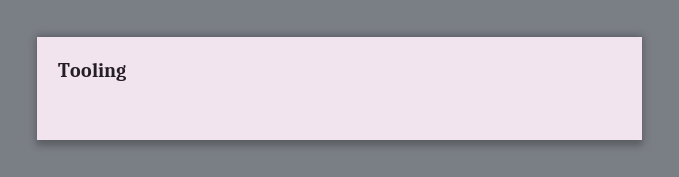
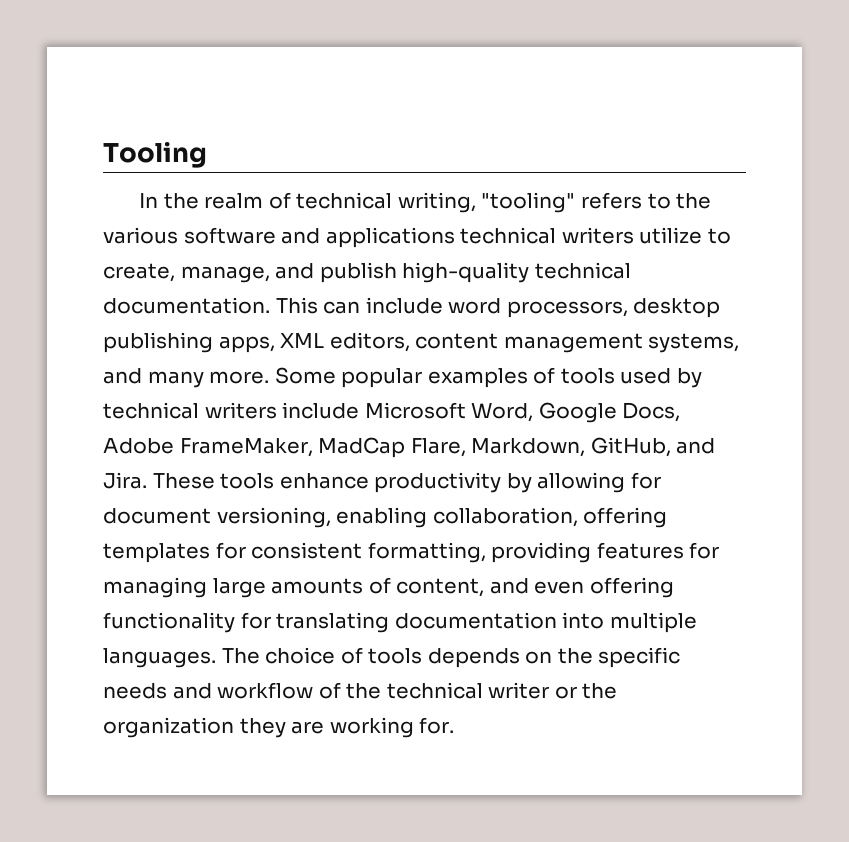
(126, 71) none -> [139,192,712,213] [103,227,731,248] [103,262,631,283] [103,297,721,318] [103,332,740,353] [103,367,702,388] [103,402,681,423] [103,437,716,458] [103,472,661,493] [103,507,668,528] [103,542,720,563] [103,577,674,598] [103,612,697,633] [103,647,681,668] [103,682,618,699] [103,717,455,738] // In the realm of technical writing, "tooling" refers to the various software and applications technical writers utilize to create, manage, and publish high-quality technical documentation. This can include word processors, desktop publishing apps, XML editors, content management systems, and many more. Some popular examples of tools used by technical writers include Microsoft Word, Google Docs, Adobe FrameMaker, MadCap Flare, Markdown, GitHub, and Jira. These tools enhance productivity by allowing for document versioning, enabling collaboration, offering templates for consistent formatting, providing features for managing large amounts of content, and even offering functionality for translating documentation into multiple languages. The choice of tools depends on the specific needs and workflow of the technical writer or the organization they are working for.

